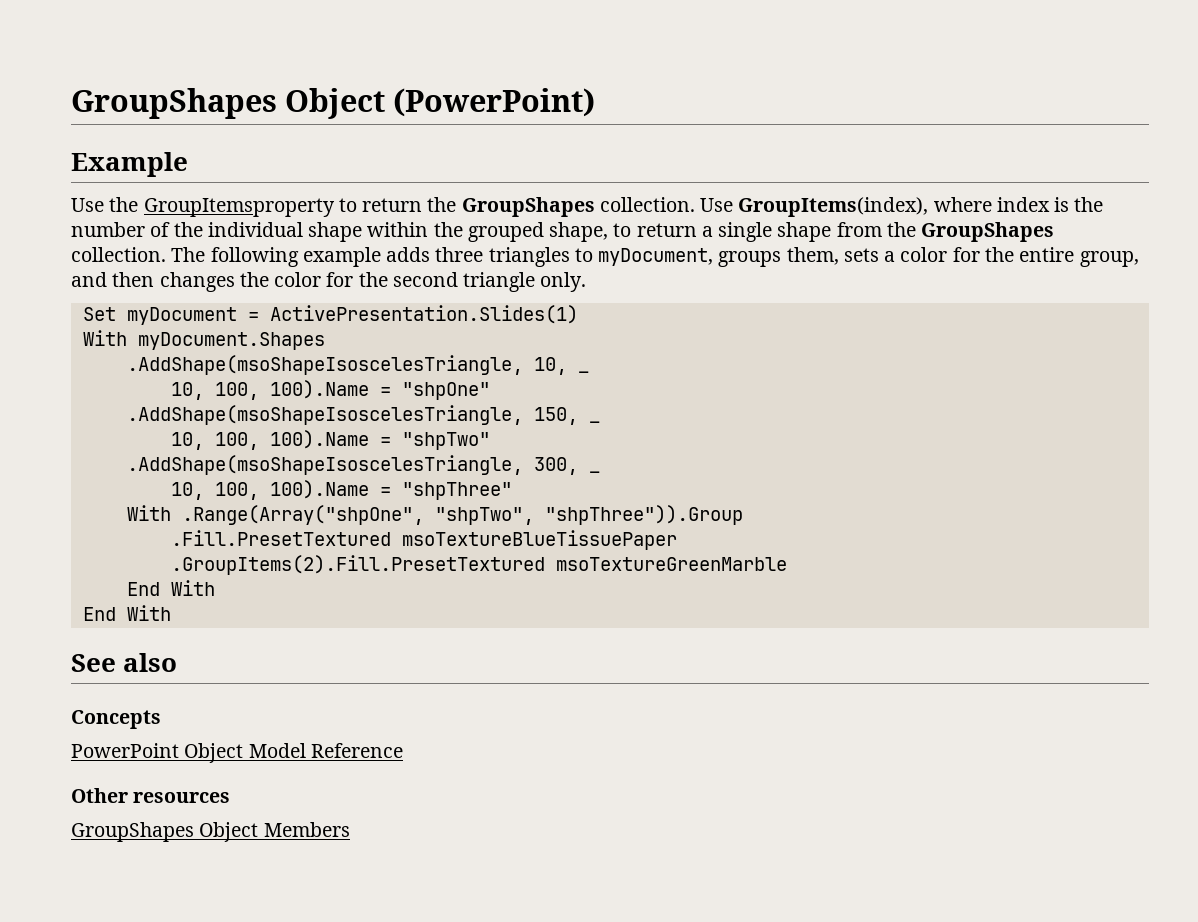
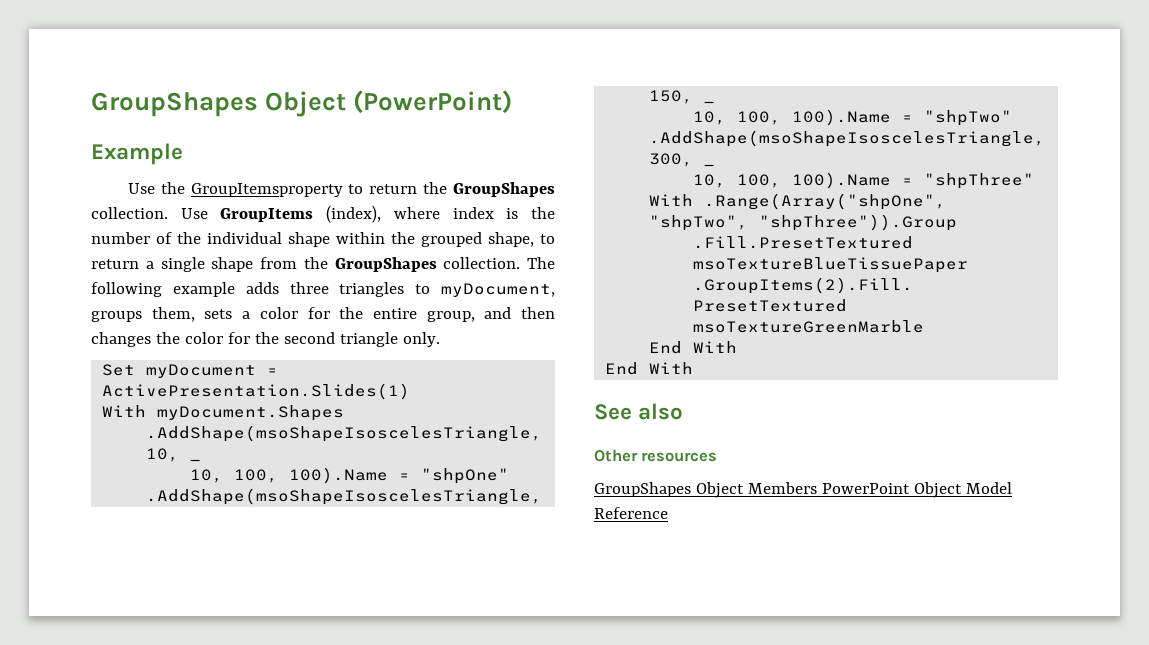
[738,197,929,217] GroupItems(index), -> [220,205,382,223] GroupItems (index),
[71,710,161,729] [71,743,403,763] // Concepts // PowerPoint Object Model Reference -> (684, 411) none
(350, 829) none -> [821,482,1012,498] [594,507,668,519] PowerPoint Object Model Reference

